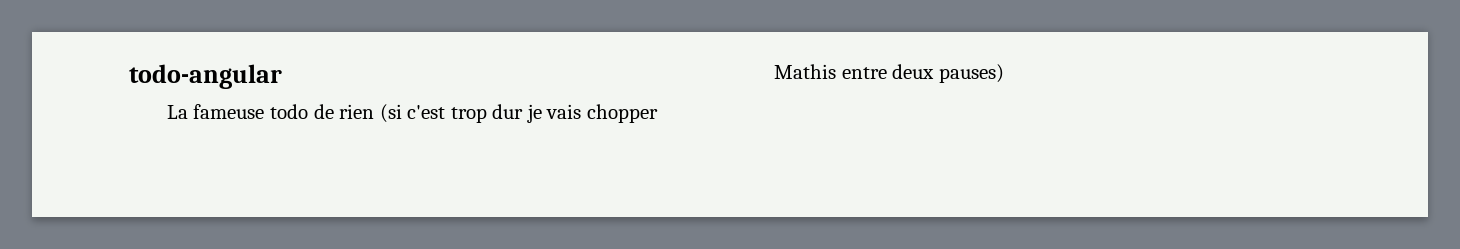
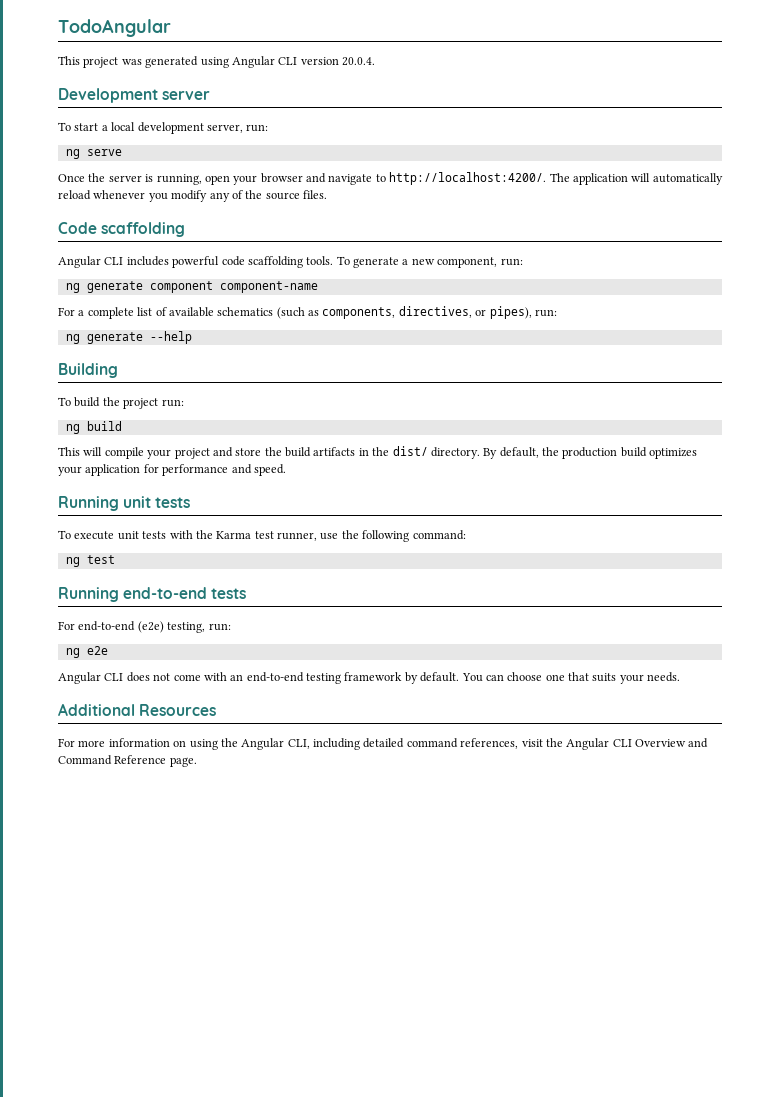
[129,64,282,89] [166,104,658,123] [774,64,1004,83] todo-angular // La fameuse todo de rien (si c'est trop dur je vais chopper Mathis entre deux pauses) -> [58,19,171,37] [58,56,375,68] [58,88,211,103] [58,122,269,134] [65,149,122,159] [58,172,723,185] [58,190,327,202] [58,222,186,237] [58,256,523,268] [65,281,318,293] [58,306,557,319] [65,331,192,344] [58,363,118,378] [58,397,184,409] [65,421,122,434] [58,446,698,459] [58,464,286,476] [58,496,191,511] [58,530,466,542] [65,555,115,567] [58,587,247,602] [58,621,231,633] [65,646,108,658] [58,672,681,684] [58,703,217,716] [58,738,709,750] [58,755,197,767] TodoAngular // This project was generated using Angular CLI version 20.0.4. // Development server // To start a local development server, run: // ng serve // Once the server is running, open your browser and navigate to http://localhost:4200/. The application will automatically reload whenever you modify any of the source files. // Code scaffolding // Angular CLI includes powerful code scaffolding tools. To generate a new component, run: // ng generate component component-name // For a complete list of available schematics (such as components, directives, or pipes), run: // ng generate --help // Building // To build the project run: // ng build // This will compile your project and store the build artifacts in the dist/ directory. By default, the production build optimizes your application for performance and speed. // Running unit tests // To execute unit tests with the Karma test runner, use the following command: // ng test // Running end-to-end tests // For end-to-end (e2e) testing, run: // ng e2e // Angular CLI does not come with an end-to-end testing framework by default. You can choose one that suits your needs. // Additional Resources // For more information on using the Angular CLI, including detailed command references, visit the Angular CLI Overview and Command Reference page.

